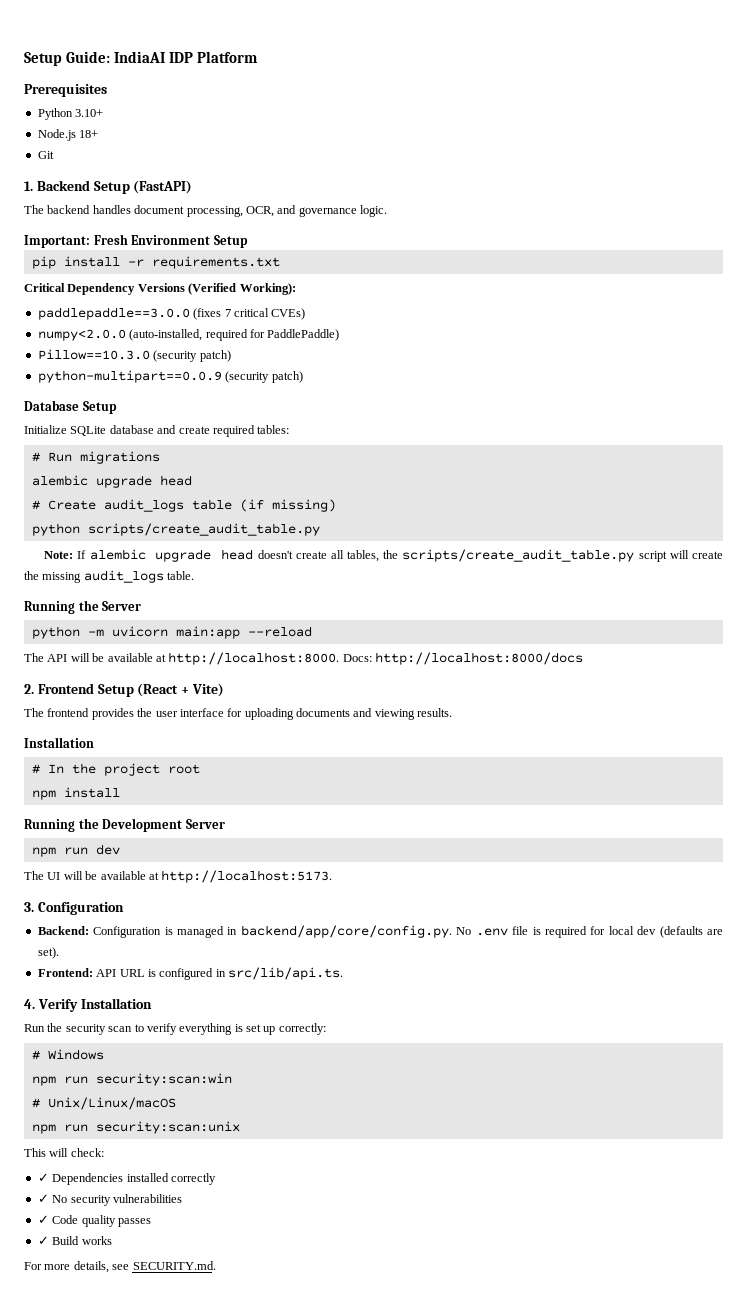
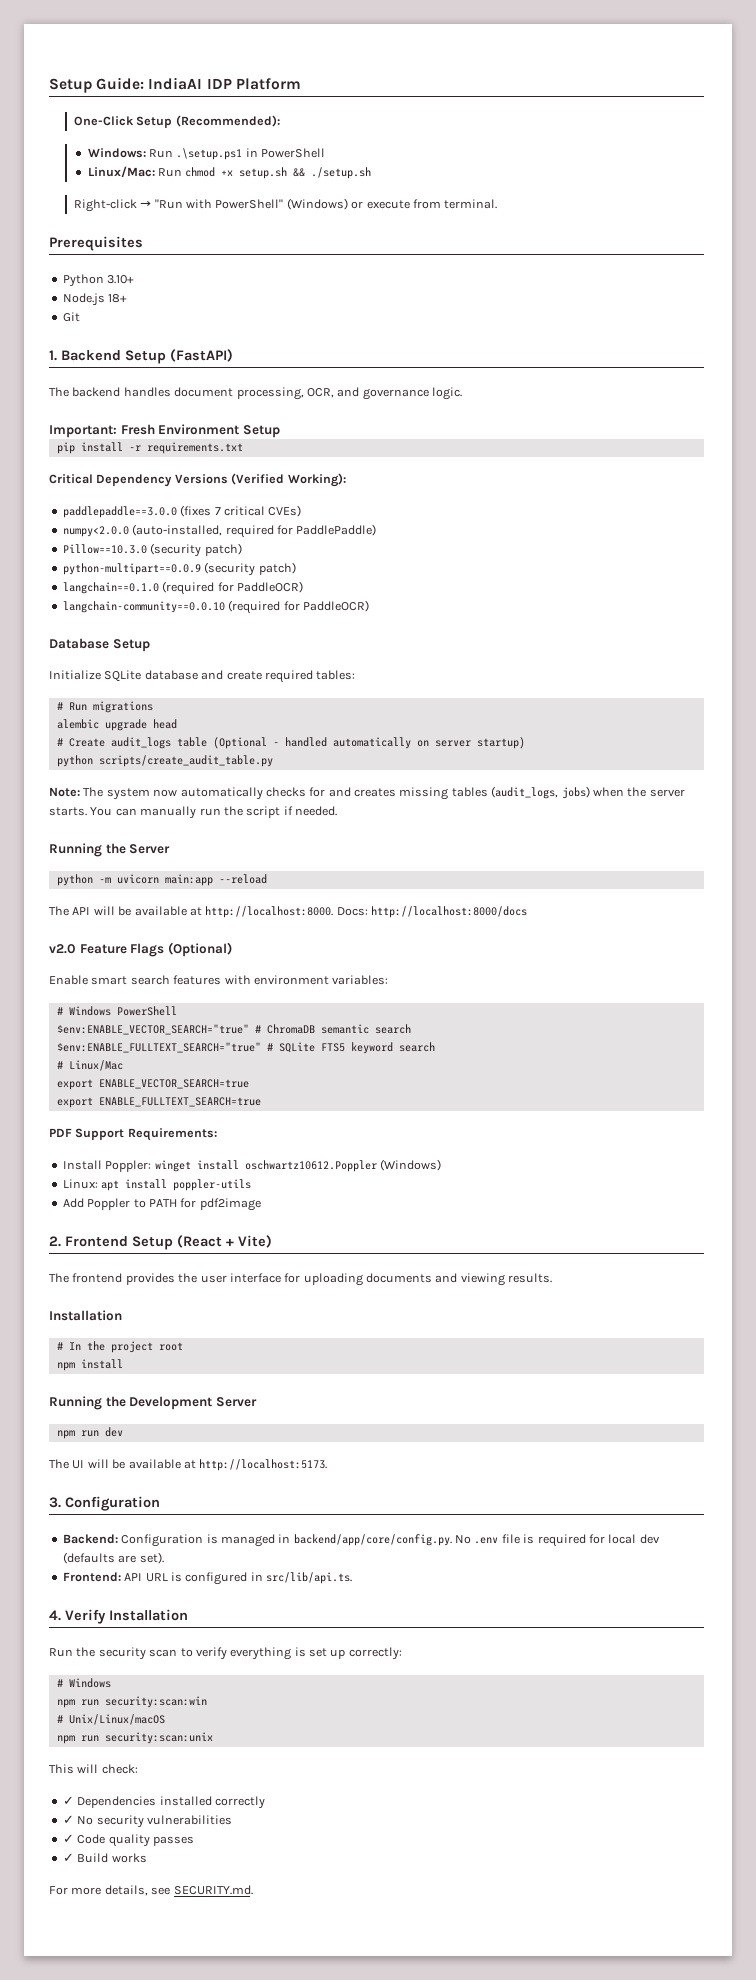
(259, 57) none -> [73,115,280,128] [87,148,326,160] [87,166,372,179] [73,198,498,212] // One-Click Setup (Recommended): // Windows: Run .\setup.ps1 in PowerShell // Linux/Mac: Run chmod +x setup.sh && ./setup.sh // Right-click → "Run with PowerShell" (Windows) or execute from terminal.
(303, 377) none -> [62,581,303,595] [62,600,369,614] // langchain==0.1.0 (required for PaddleOCR) // langchain-community==0.0.10 (required for PaddleOCR)
[239,499,336,512] [31,523,320,536] [44,549,723,562] [24,570,195,583] (if missing) // python scripts/create_audit_table.py // Note: If alembic upgrade head doesn't create all tables, the scripts/create_audit_table.py script will create the missing audit_logs table. -> [212,737,525,749] [56,755,273,767] [49,786,685,800] [49,806,337,819] (Optional - handled automatically on server startup) // python scripts/create_audit_table.py // Note: The system now automatically checks for and creates missing tables (audit_logs, jobs) when the server starts. You can manually run the script if needed.
(583, 658) none -> [49,942,232,957] [49,975,389,985] [56,1006,177,1016] [56,1024,411,1035] [56,1042,435,1054] [56,1060,123,1071] [56,1079,249,1090] [56,1097,261,1108] [49,1128,217,1141] [62,1159,441,1172] [62,1179,252,1191] [62,1198,261,1211] // v2.0 Feature Flags (Optional) // Enable smart search features with environment variables: // # Windows PowerShell // $env:ENABLE_VECTOR_SEARCH="true" # ChromaDB semantic search // $env:ENABLE_FULLTEXT_SEARCH="true" # SQLite FTS5 keyword search // # Linux/Mac // export ENABLE_VECTOR_SEARCH=true // export ENABLE_FULLTEXT_SEARCH=true // PDF Support Requirements: // Install Poppler: winget install oschwartz10612.Poppler (Windows) // Linux: apt install poppler-utils // Add Poppler to PATH for pdf2image

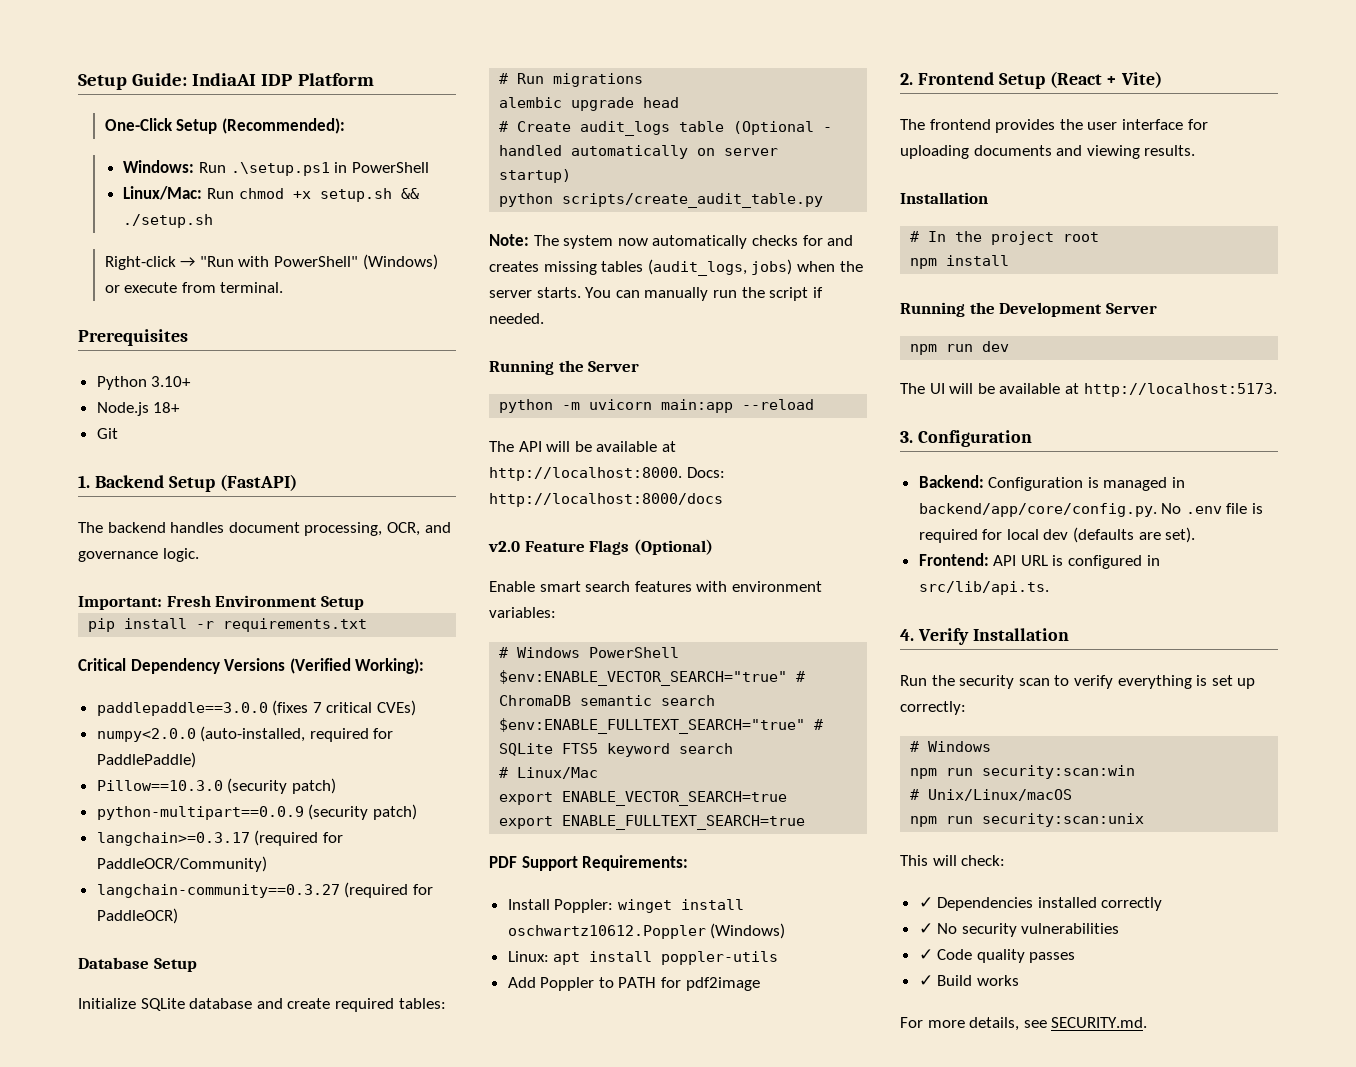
[62,581,303,595] [62,601,225,613] langchain==0.1.0 (required for PaddleOCR) // langchain-community==0.0.10 -> [96,830,343,846] [96,856,267,872] [96,884,340,898] langchain>=0.3.17 (required for PaddleOCR/Community) // langchain-community==0.3.27

